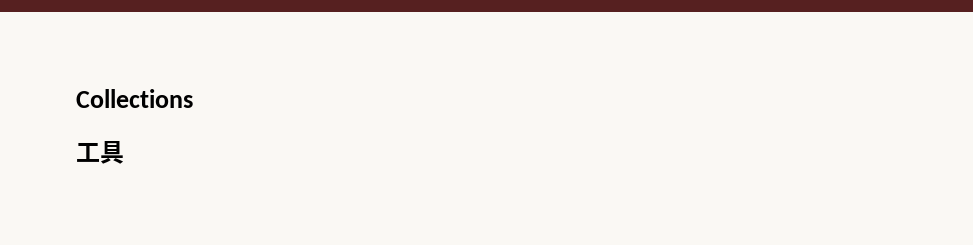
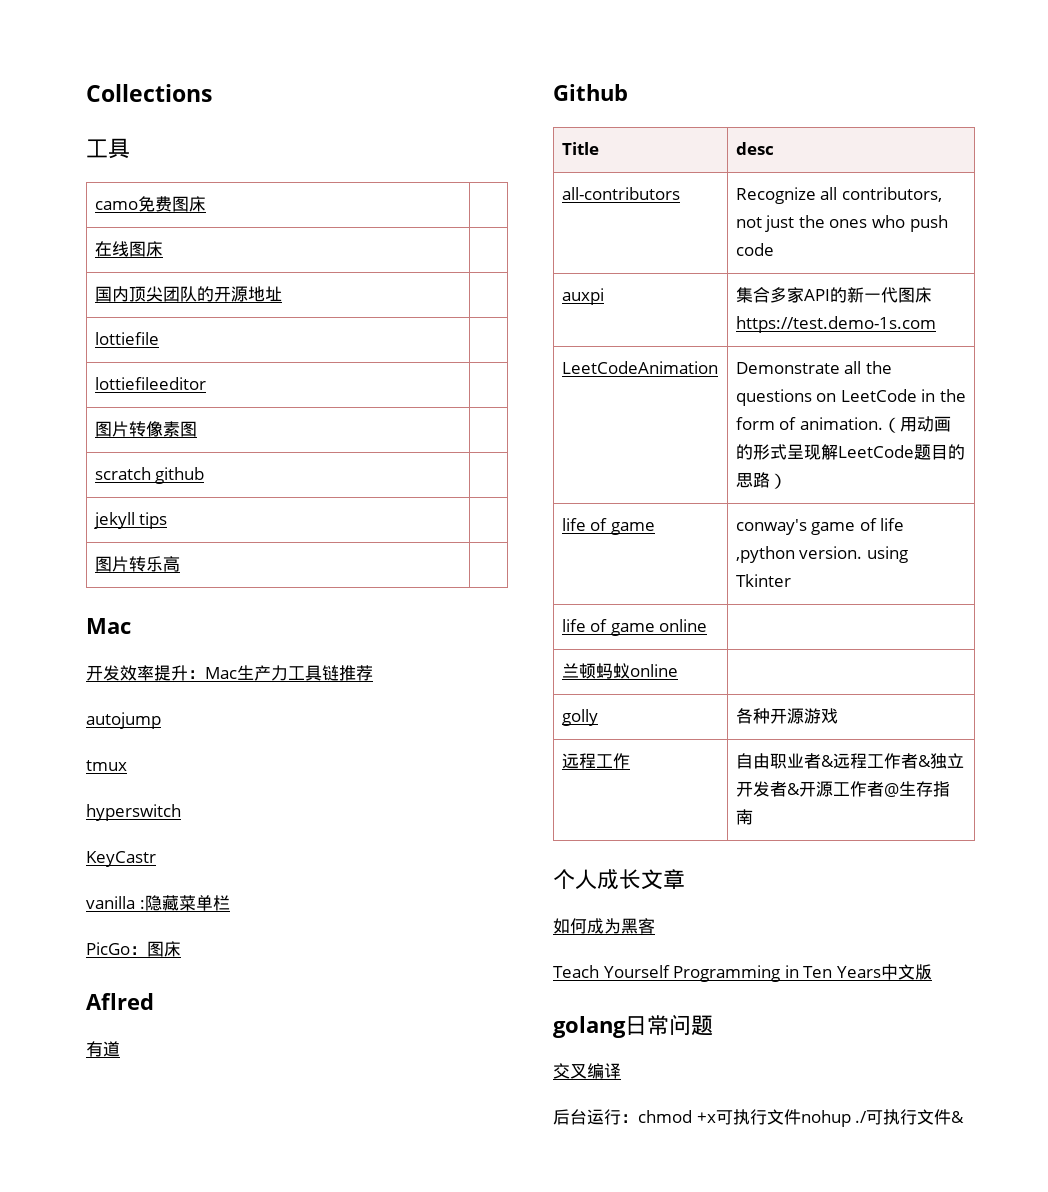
(124, 152) none -> [94,196,206,212] [94,241,163,257] [94,286,282,302] [94,332,159,345] [94,377,206,390] [94,421,197,437] [94,467,205,484] [93,512,168,529] [94,556,180,572] [86,618,131,634] [86,665,373,681] [86,712,161,729] [86,760,127,771] [86,804,181,821] [86,851,156,867] [86,895,230,911] [86,941,181,957] [86,993,154,1010] [86,1041,120,1057] [553,84,628,101] [561,142,599,155] [735,142,774,155] [561,187,680,200] [735,187,942,204] [735,215,948,232] [735,243,774,256] [561,288,604,305] [735,287,932,303] [735,316,936,333] [561,361,718,374] [735,361,892,374] [735,389,967,406] [735,416,951,433] [735,444,965,460] [735,472,787,489] [561,518,655,535] [735,518,905,535] [735,546,908,563] [735,574,791,587] [561,619,708,636] [561,663,678,679] [561,709,598,726] [735,708,838,724] [561,753,630,769] [735,753,964,769] [735,781,950,797] [735,809,753,825] [553,869,685,890] [553,918,655,934] [553,964,932,982] [553,1014,713,1038] [553,1063,621,1079] [553,1109,965,1127] // camo免费图床 | // 在线图床 | // 国内顶尖团队的开源地址 | // lottiefile | // lottiefileeditor | // 图片转像素图 | // scratch github | // jekyll tips | // 图片转乐高 | // Mac // 开发效率提升：Mac生产力工具链推荐 // autojump // tmux // hyperswitch // KeyCastr // vanilla :隐藏菜单栏 // PicGo：图床 // Aflred // 有道 // Github // Title | desc // all-contributors | Recognize all contributors, not just the ones who push code // auxpi | 集合多家API的新一代图床https://test.demo-1s.com // LeetCodeAnimation | Demonstrate all the questions on LeetCode in the form of animation.（用动画的形式呈现解LeetCode题目的思路） // life of game | conway's game of life ,python version. using Tkinter // life of game online | // 兰顿蚂蚁online | // golly | 各种开源游戏 // 远程工作 | 自由职业者&远程工作者&独立开发者&开源工作者@生存指南 // 个人成长文章 // 如何成为黑客 // Teach Yourself Programming in Ten Years中文版 // golang日常问题 // 交叉编译 // 后台运行：chmod +x可执行文件nohup ./可执行文件&

